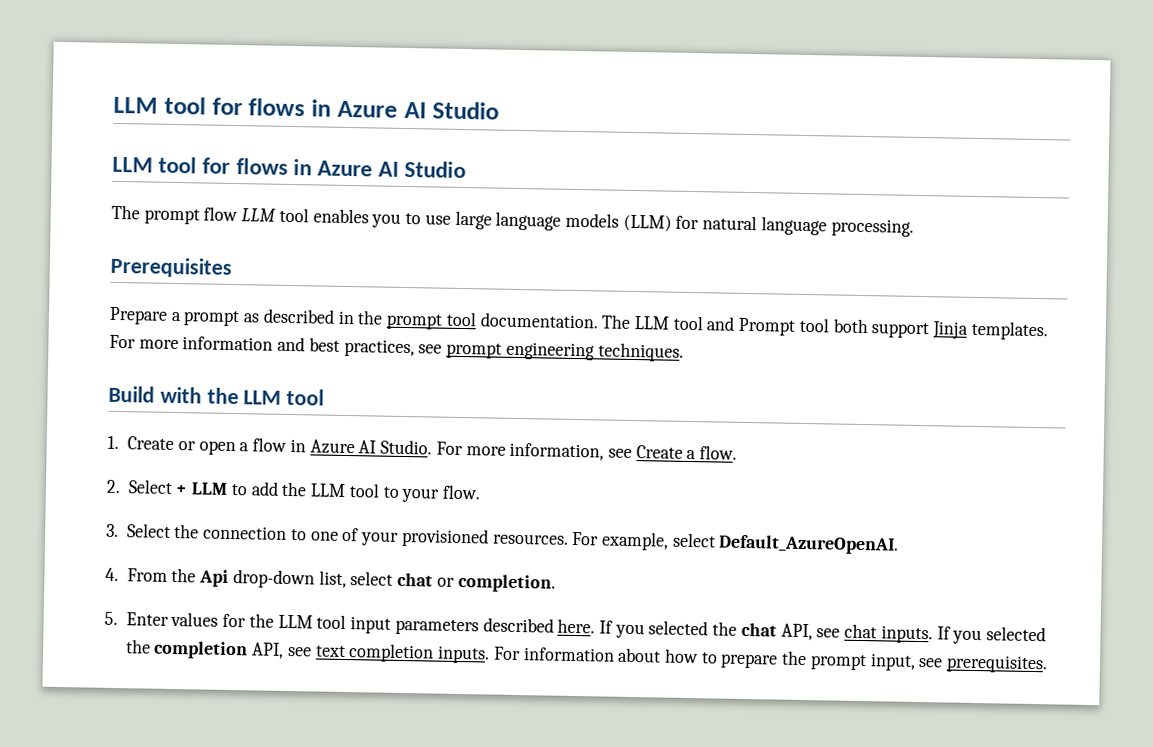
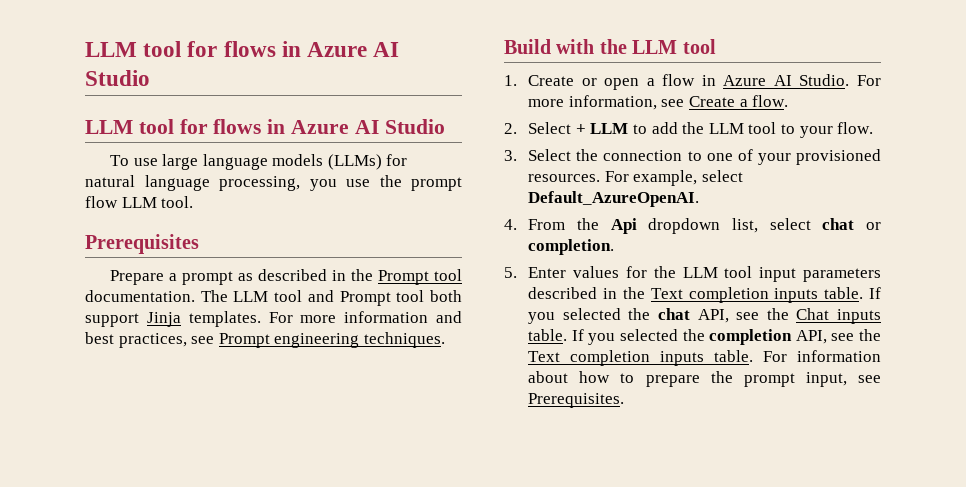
[111,204,422,228] The prompt flow LLM tool enables you to -> [109,155,129,166] To
[622,214,672,232] (LLM) -> [327,154,382,170] (LLMs)
[830,218,914,237] processing. -> [219,175,462,191] [85,196,194,208] processing, you use the prompt flow LLM tool.
[386,313,444,330] prompt -> [377,270,429,285] Prompt
[446,342,503,359] prompt -> [218,333,270,348] Prompt
[232,569,315,589] drop-down -> [648,218,721,234] dropdown
[557,618,596,634] here. -> [603,287,864,303] in the Text completion inputs table.
[844,623,933,644] chat inputs. -> [766,308,881,324] [528,329,568,341] the Chat inputs table.
[315,643,491,664] text completion inputs. -> [859,329,881,341] [528,350,754,366] the Text completion inputs table.
[946,654,1049,674] prerequisites. -> [528,393,625,408] Prerequisites.

